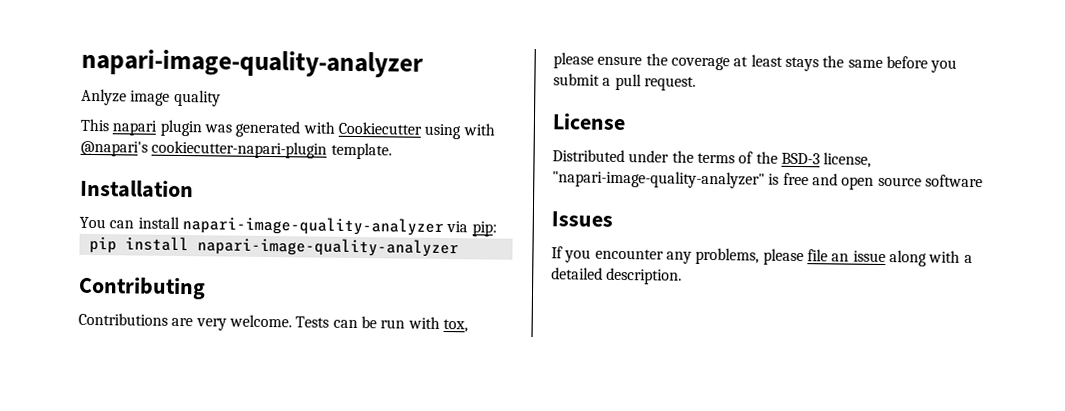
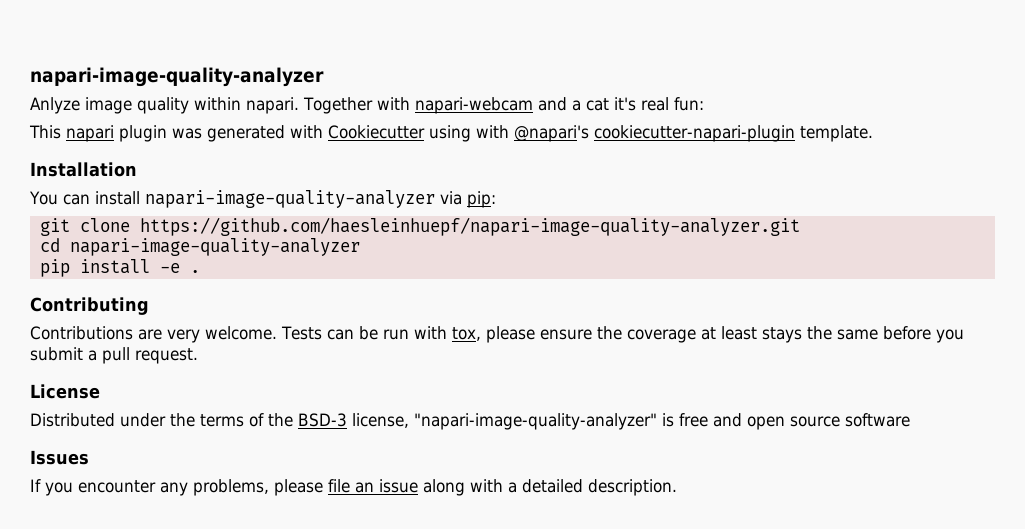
(221, 98) none -> [194,97,704,114] within napari. Together with napari-webcam and a cat it's real fun:
(497, 229) none -> [39,217,800,236] [39,238,360,256] // git clone https://github.com/haesleinhuepf/napari-image-quality-analyzer.git // cd napari-image-quality-analyzer
[196,237,459,258] napari-image-quality-analyzer -> [159,263,200,273] -e .

